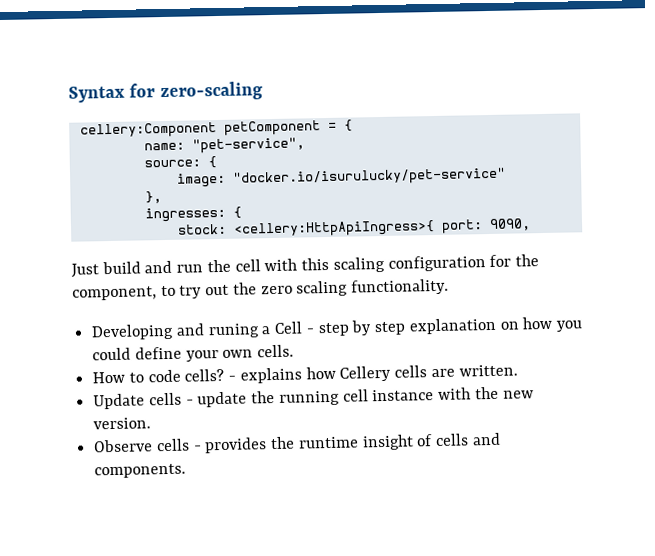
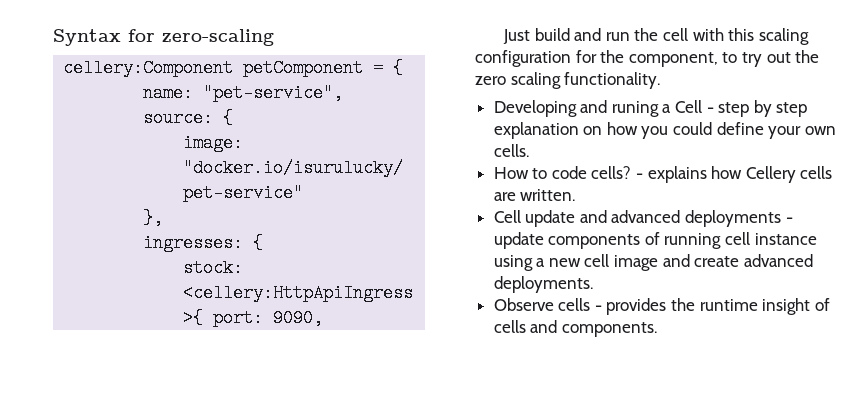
[93,386,534,410] [93,417,152,430] Update cells - update the running cell instance with the new version. -> [493,210,793,227] [493,232,817,249] [493,254,813,271] [493,276,593,293] Cell update and advanced deployments - update components of running cell instance using a new cell image and create advanced deployments.

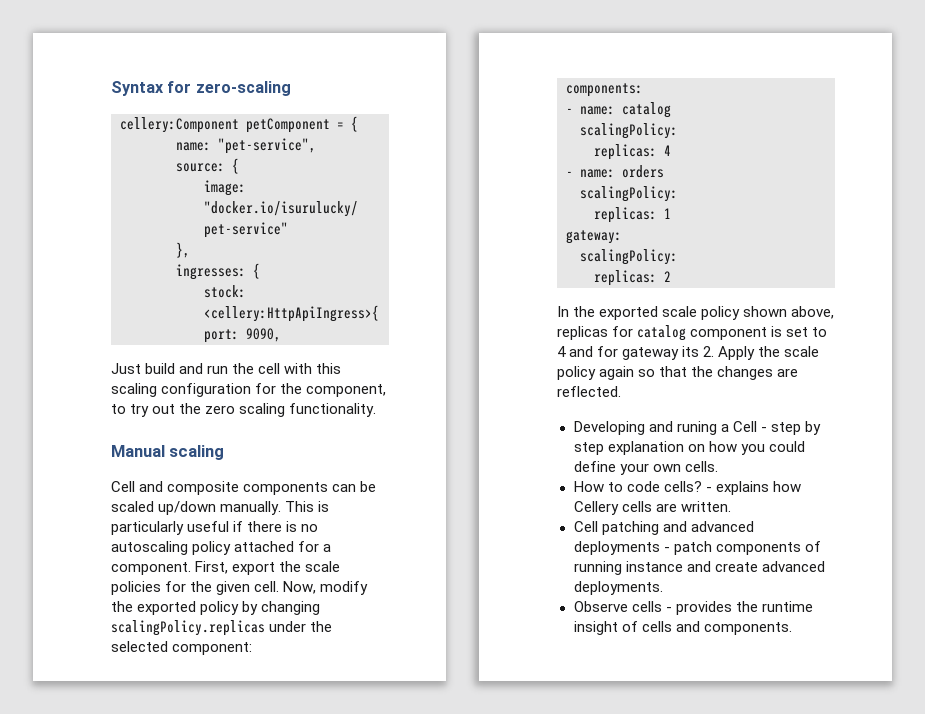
(661, 80) none -> [111,445,225,460] [111,481,377,495] [111,501,330,515] [111,521,319,535] [111,541,332,555] [111,561,341,575] [111,581,369,595] [111,601,321,615] [111,620,333,636] [111,641,253,655] [566,83,643,97] [566,102,671,118] [580,123,678,139] [594,144,671,160] [566,165,664,178] [580,186,678,202] [594,207,671,223] [566,230,622,244] [580,249,678,265] [594,270,671,286] [557,306,835,320] [557,325,828,341] [557,346,820,360] [557,366,799,380] [557,386,621,397] // Manual scaling // Cell and composite components can be scaled up/down manually. This is particularly useful if there is no autoscaling policy attached for a component. First, export the scale policies for the given cell. Now, modify the exported policy by changing scalingPolicy.replicas under the selected component: // components: // - name: catalog // scalingPolicy: // replicas: 4 // - name: orders // scalingPolicy: // replicas: 1 // gateway: // scalingPolicy: // replicas: 2 // In the exported scale policy shown above, replicas for catalog component is set to 4 and for gateway its 2. Apply the scale policy again so that the changes are reflected.
[525,210,576,227] update -> [601,521,659,535] patching
[493,232,544,249] update -> [673,541,712,555] patch
[725,232,817,245] [493,254,659,271] cell instance using a new cell image -> [625,561,683,572] instance

